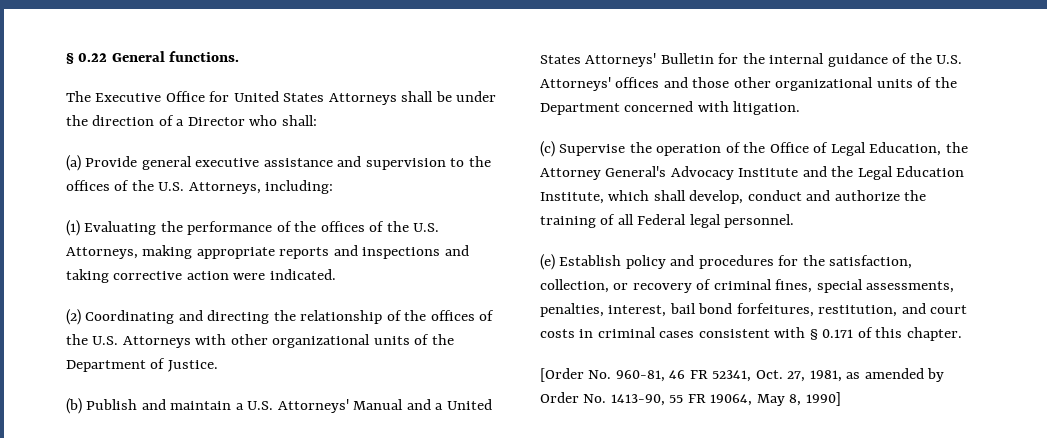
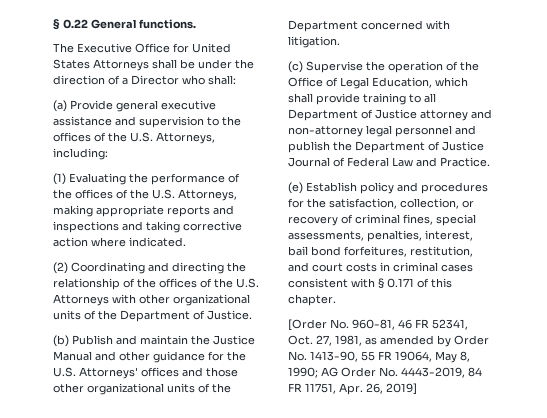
[233,273,266,280] were -> [91,237,126,247] where
[235,399,492,413] [540,53,908,67] a U.S. Attorneys' Manual and a United States Attorneys' Bulletin for the internal guidance of -> [191,335,255,345] [53,351,224,363] the Justice Manual and other guidance for
[945,142,968,153] [540,166,965,180] [540,190,927,204] [540,214,795,228] the Attorney General's Advocacy Institute and the Legal Education Institute, which shall develop, conduct and authorize the training of all Federal legal personnel. -> [435,77,468,87] [288,93,436,105] [288,109,492,121] [288,125,476,137] [288,141,484,153] [288,157,490,167] which shall provide training to all Department of Justice attorney and non-attorney legal personnel and publish the Department of Justice Journal of Federal Law and Practice.
[805,392,841,406] 1990] -> [288,367,482,378] [288,383,417,395] 1990; AG Order No. 4443-2019, 84 FR 11751, Apr. 26, 2019]

